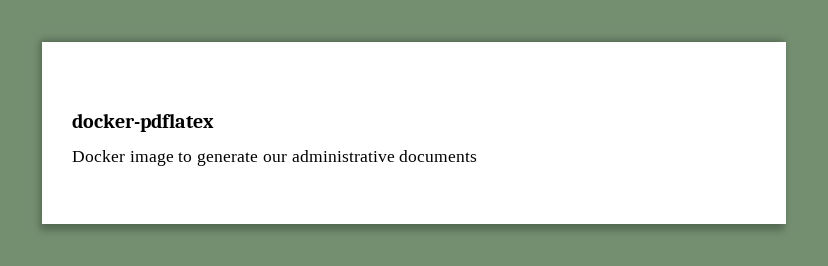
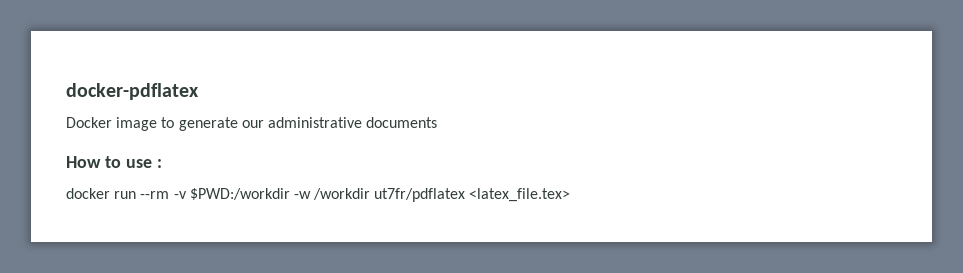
(478, 156) none -> [66,156,162,168] [66,188,571,202] // How to use : // docker run --rm -v $PWD:/workdir -w /workdir ut7fr/pdflatex <latex_file.tex>

